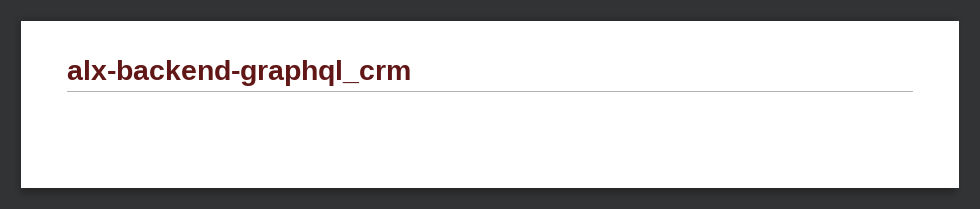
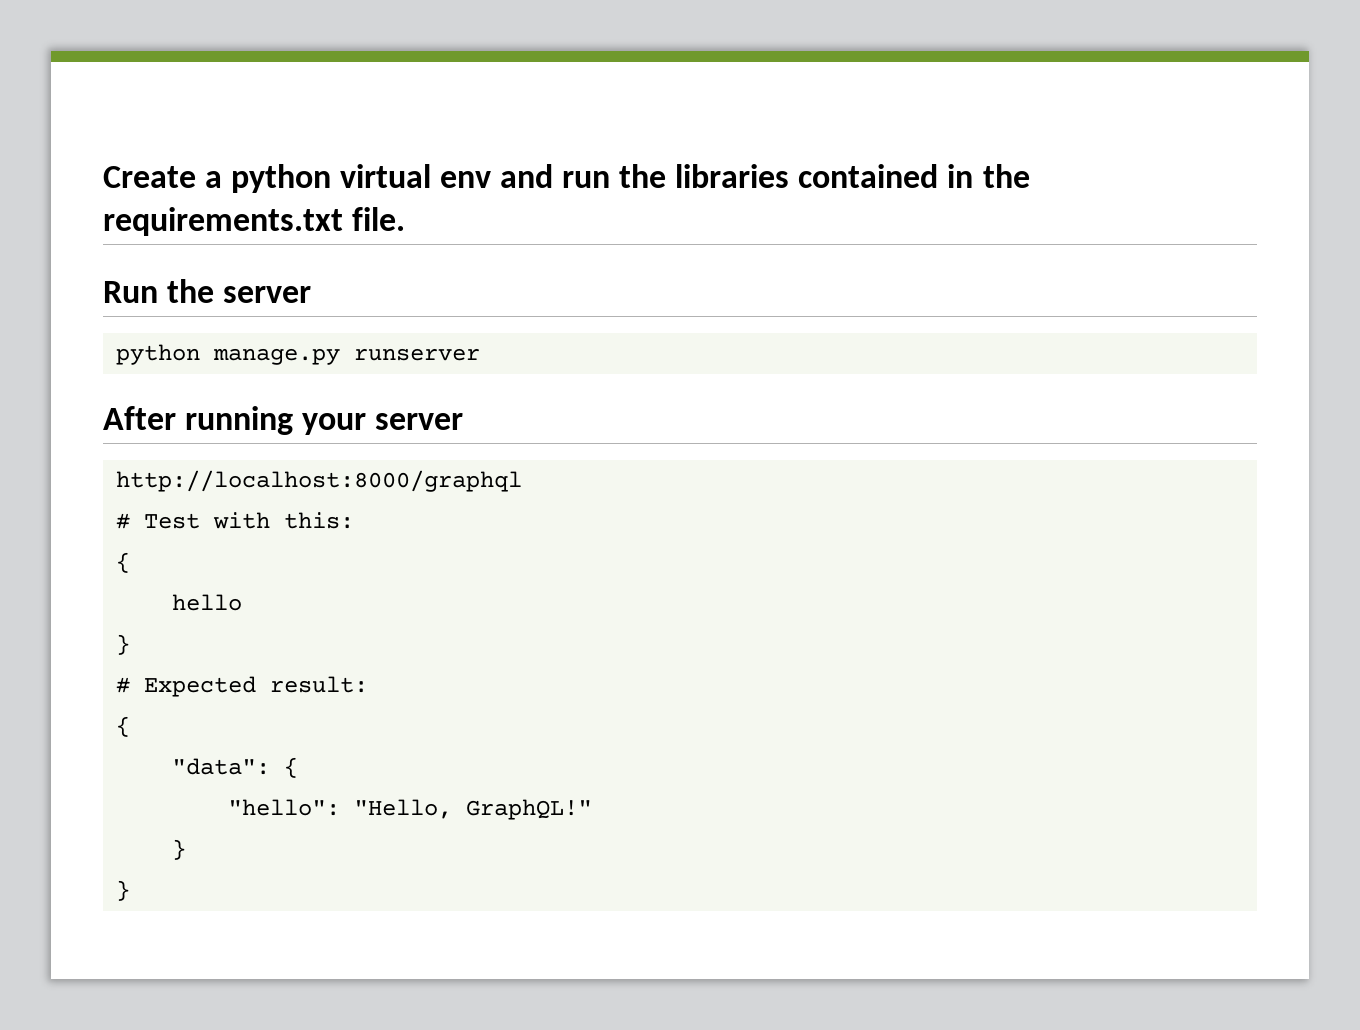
[67,60,411,86] alx-backend-graphql_crm -> [103,164,1030,193] [103,207,406,236] [103,279,312,303] [115,344,480,365] [103,406,464,435] [115,470,522,492] [115,512,354,529] [115,552,130,573] [171,594,242,611] [115,634,130,655] [115,676,368,697] [115,716,130,737] [171,757,298,778] [227,799,592,820] [171,839,186,860] [115,880,130,901] Create a python virtual env and run the libraries contained in the requirements.txt file. // Run the server // python manage.py runserver // After running your server // http://localhost:8000/graphql // # Test with this: // { // hello // } // # Expected result: // { // "data": { // "hello": "Hello, GraphQL!" // } // }

